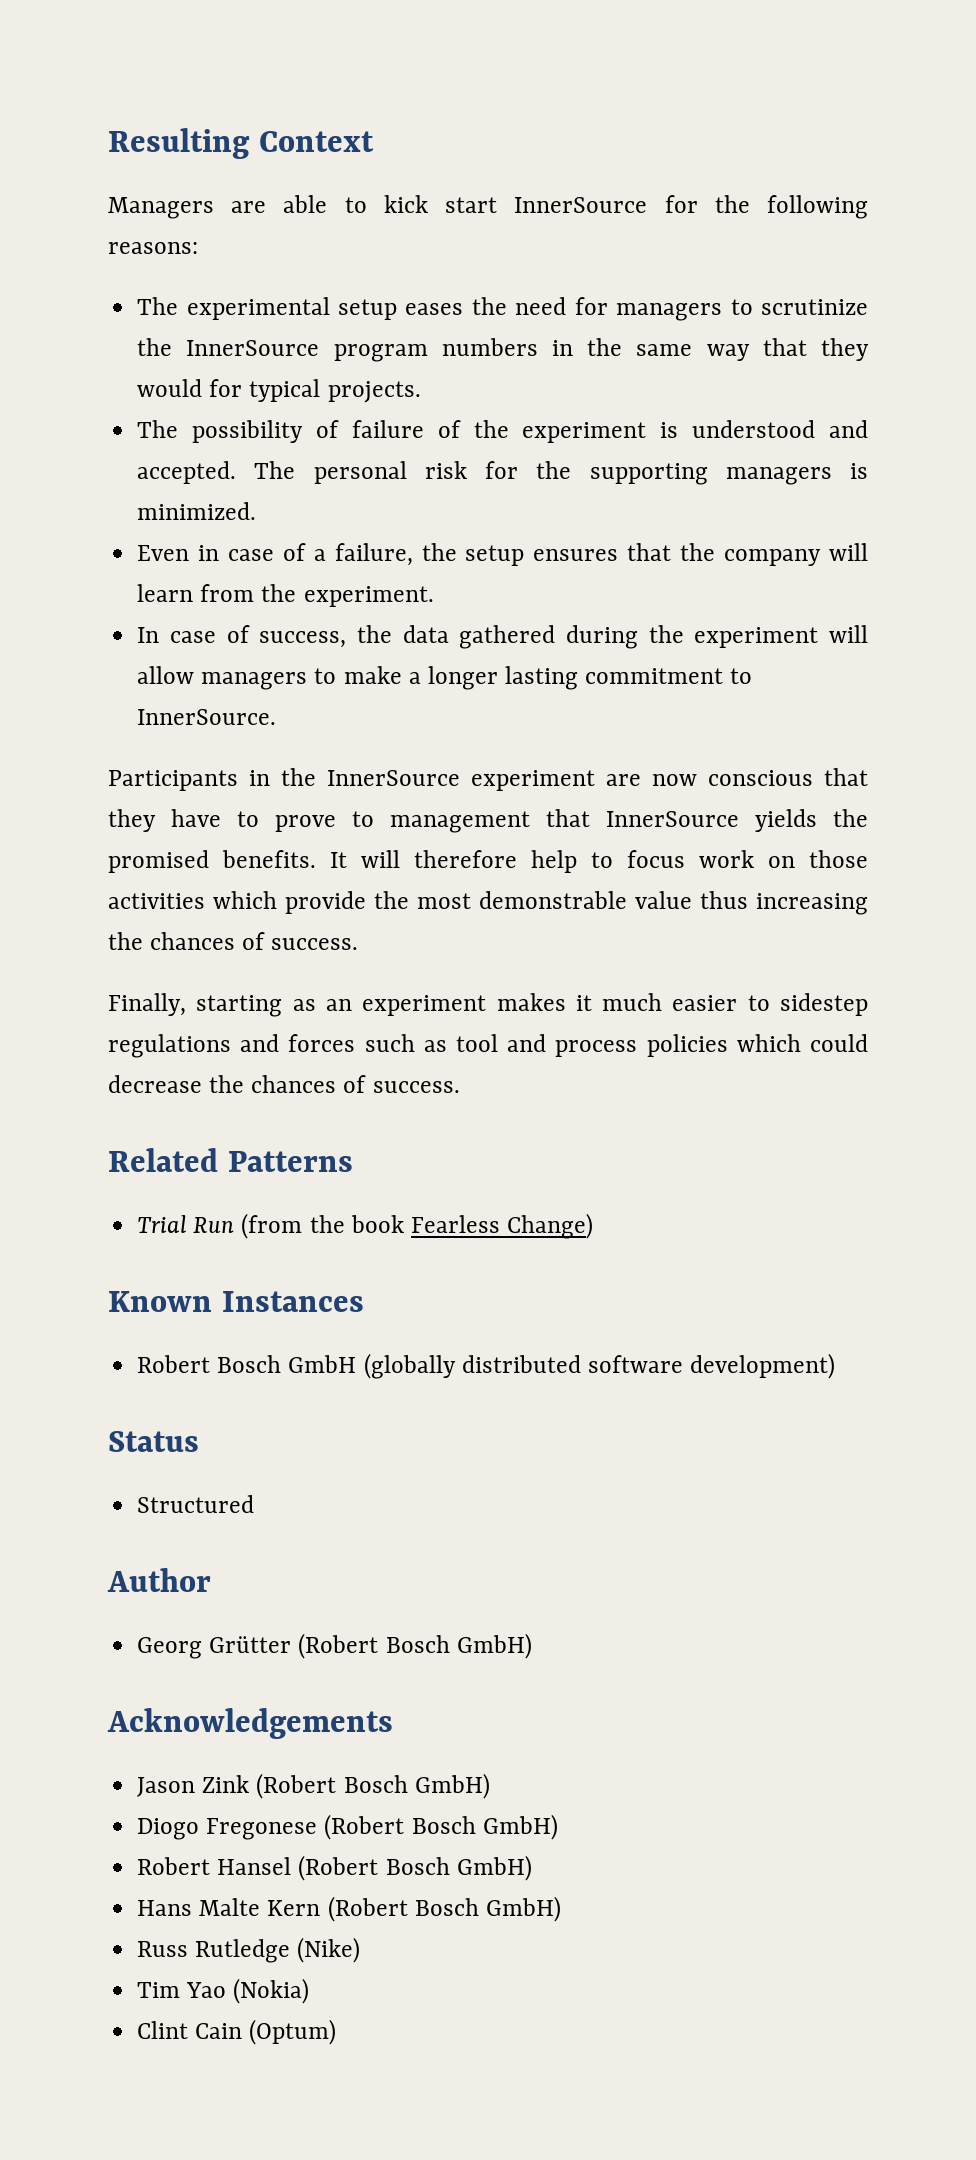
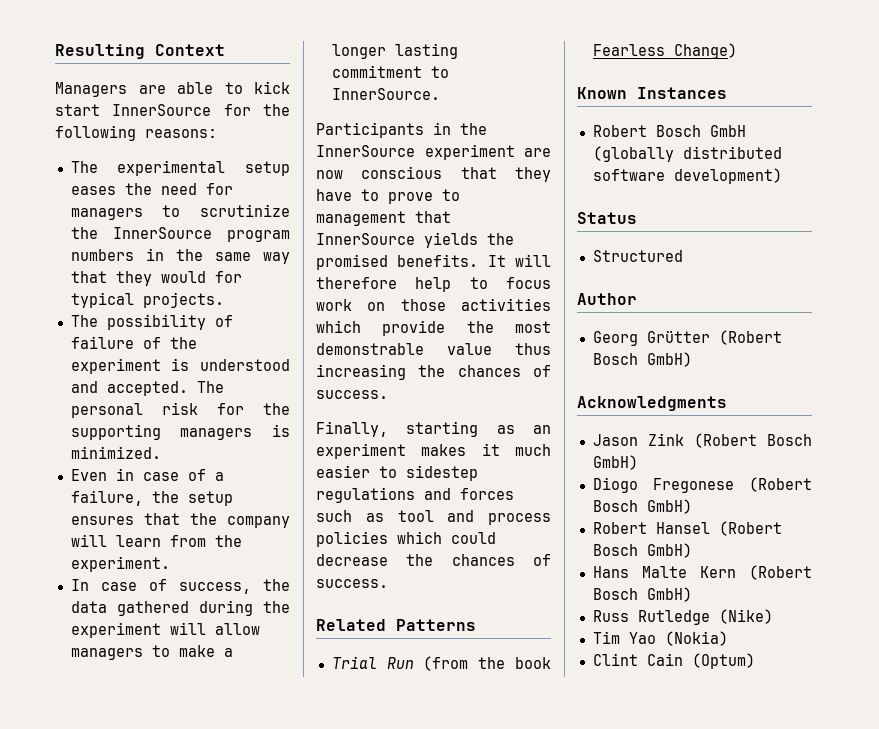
[107,1708,393,1739] Acknowledgements -> [577,396,727,411] Acknowledgments

